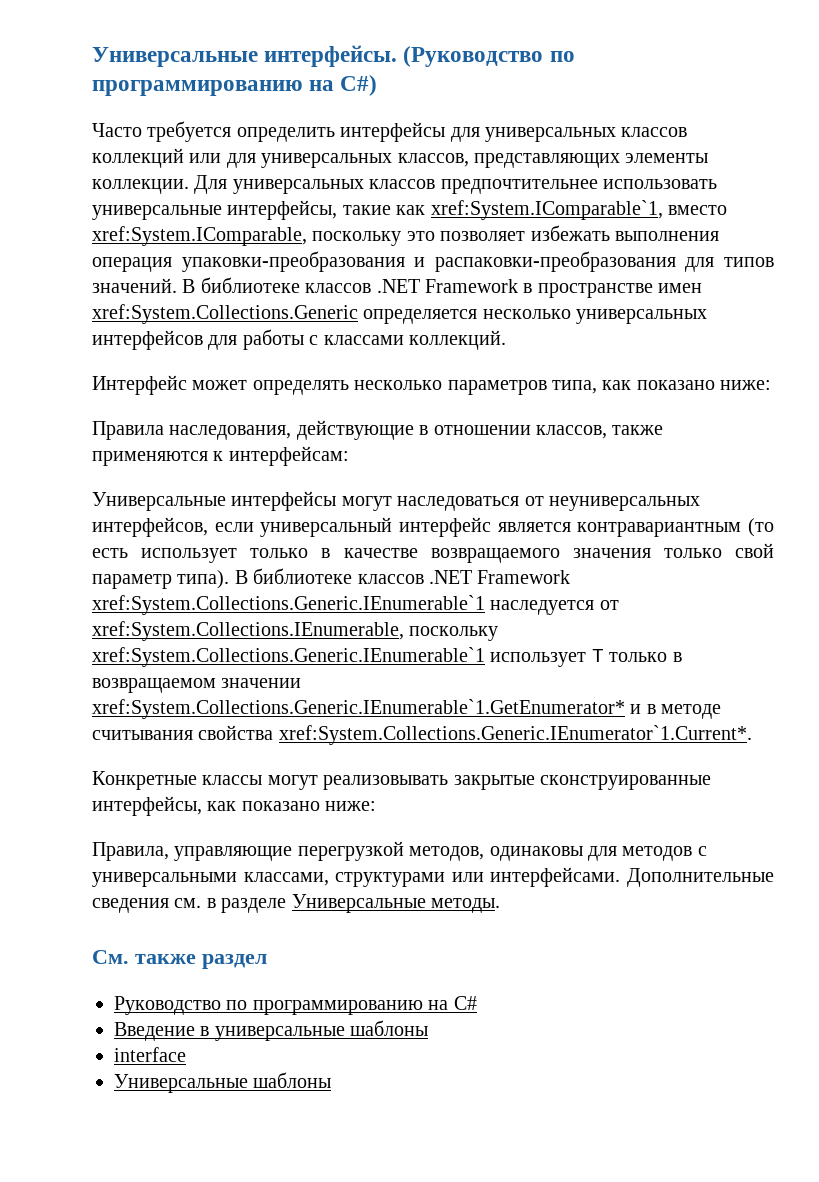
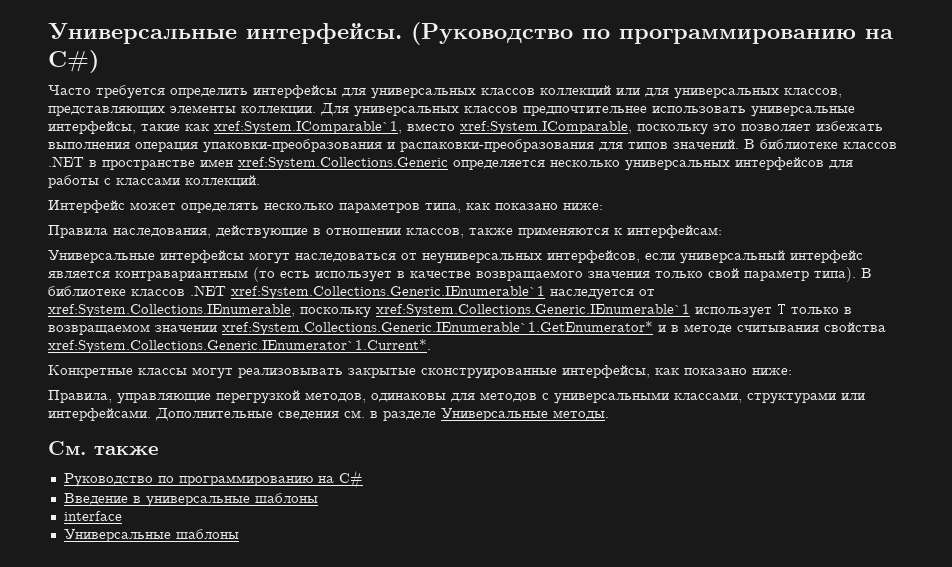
[425,279,518,293] Framework -> (84, 161) none
[250,548,309,558] только -> (392, 276) none
[477,570,571,584] Framework -> (226, 290) none
[202,954,267,969] раздел -> (159, 450) none

